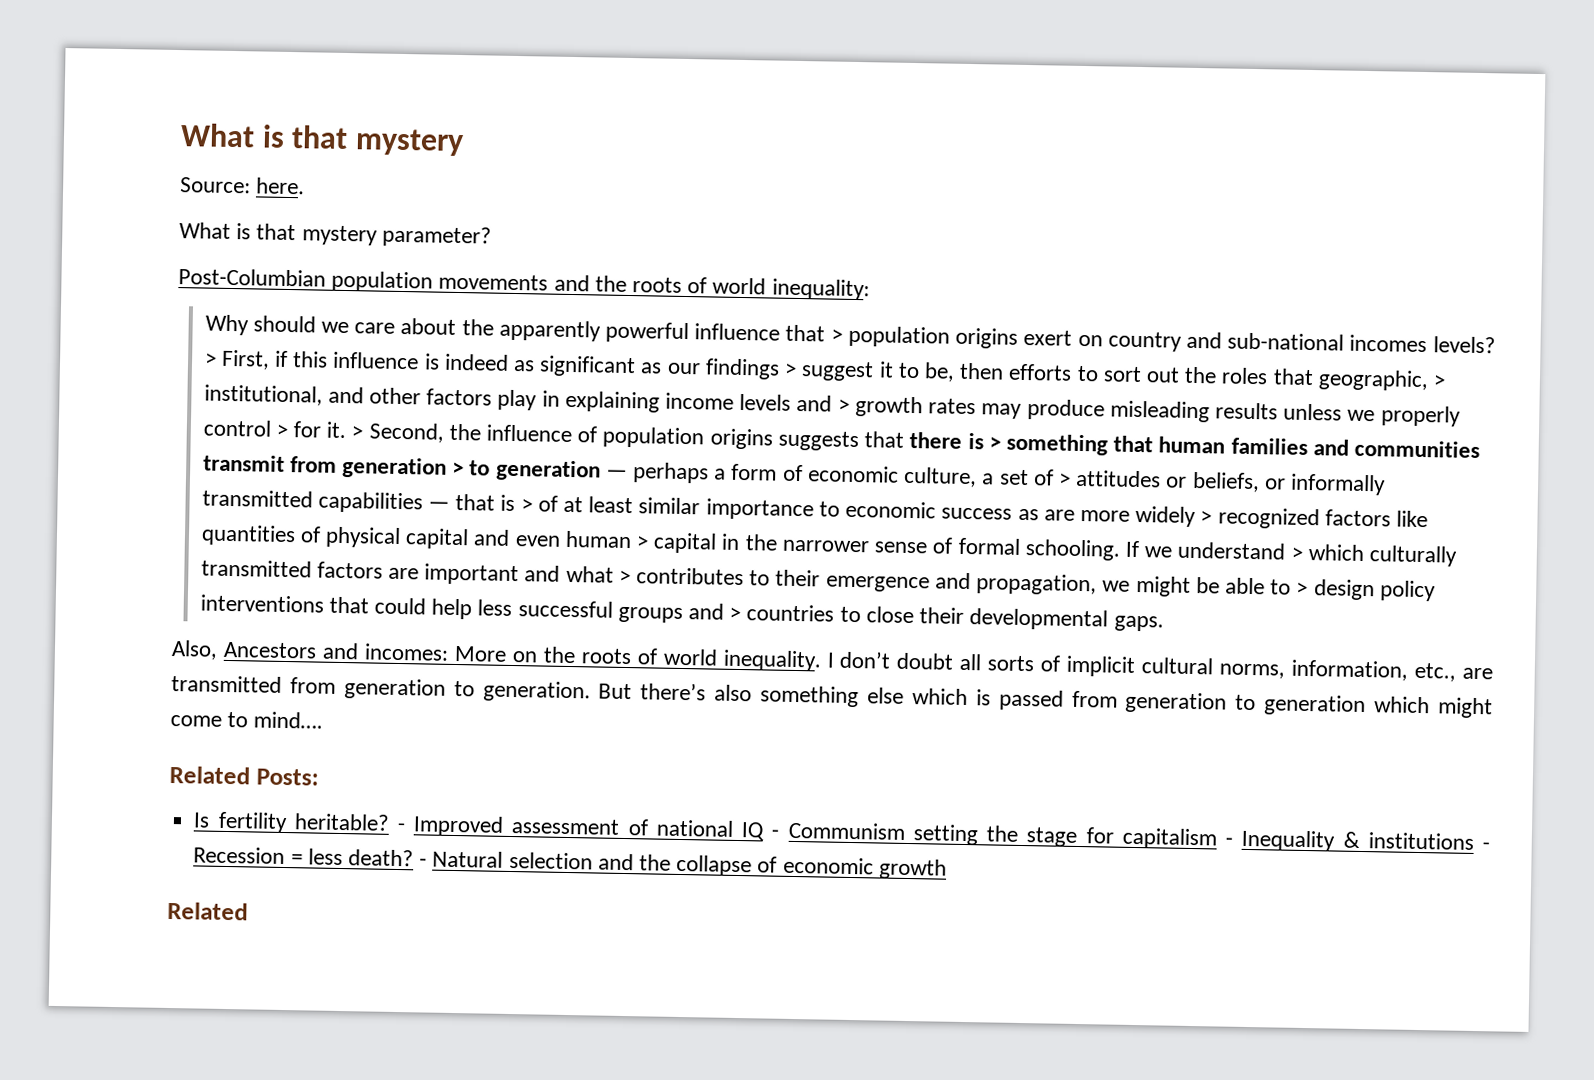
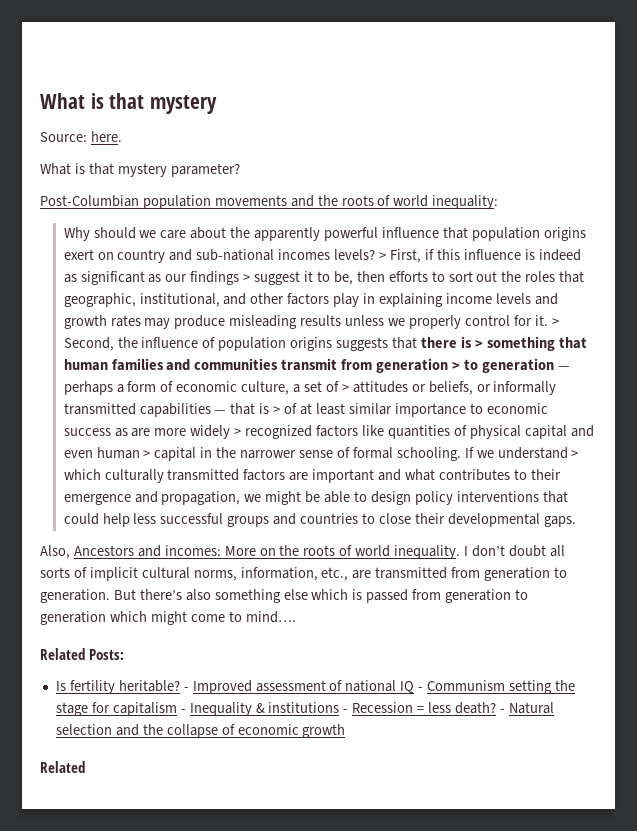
[830,328,843,342] > -> (468, 233) none
[1433,374,1447,388] > -> (136, 300) none
[837,398,850,412] > -> (558, 299) none
[275,423,288,438] > -> (510, 320) none
[618,569,631,584] > -> (436, 475) none
[1296,581,1309,596] > -> (368, 496) none
[729,606,742,621] > -> (297, 519) none

